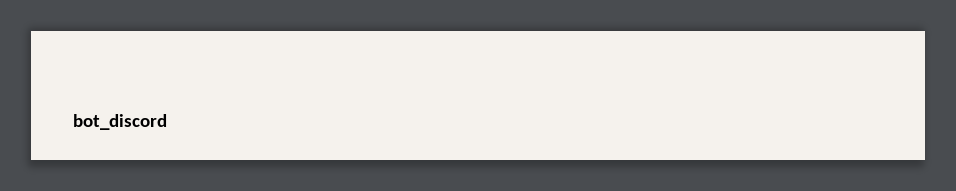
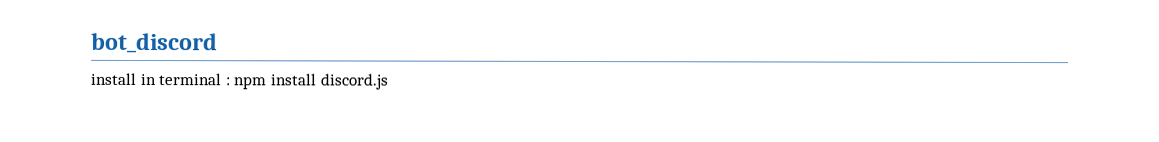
(167, 122) none -> [90,72,388,90] // install in terminal : npm install discord.js

